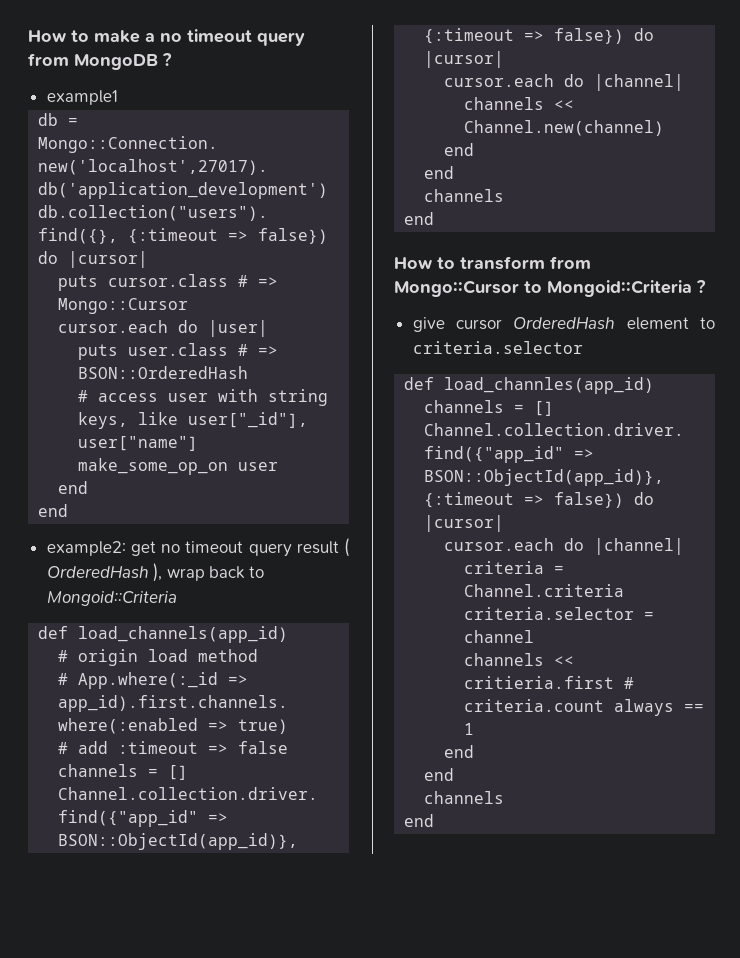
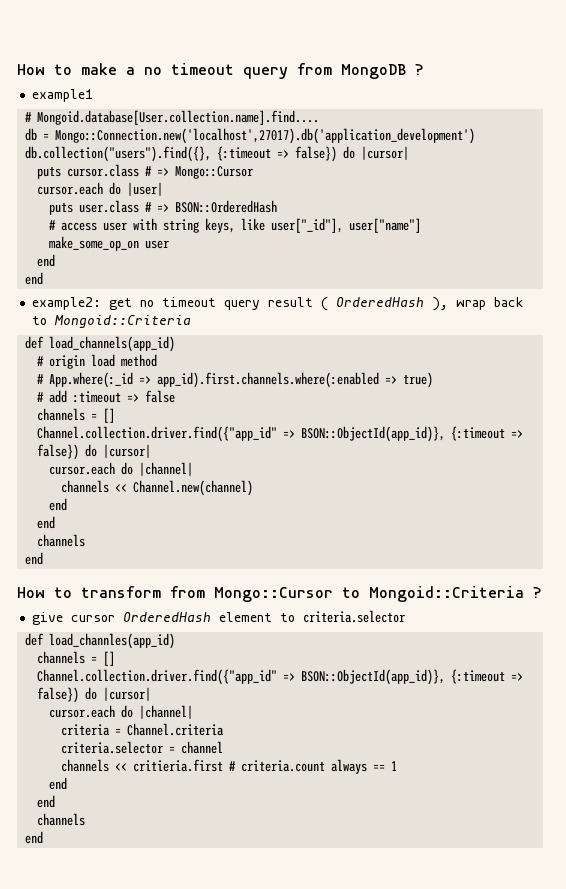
(118, 97) none -> [25,110,320,125] // # Mongoid.database[User.collection.name].find....

